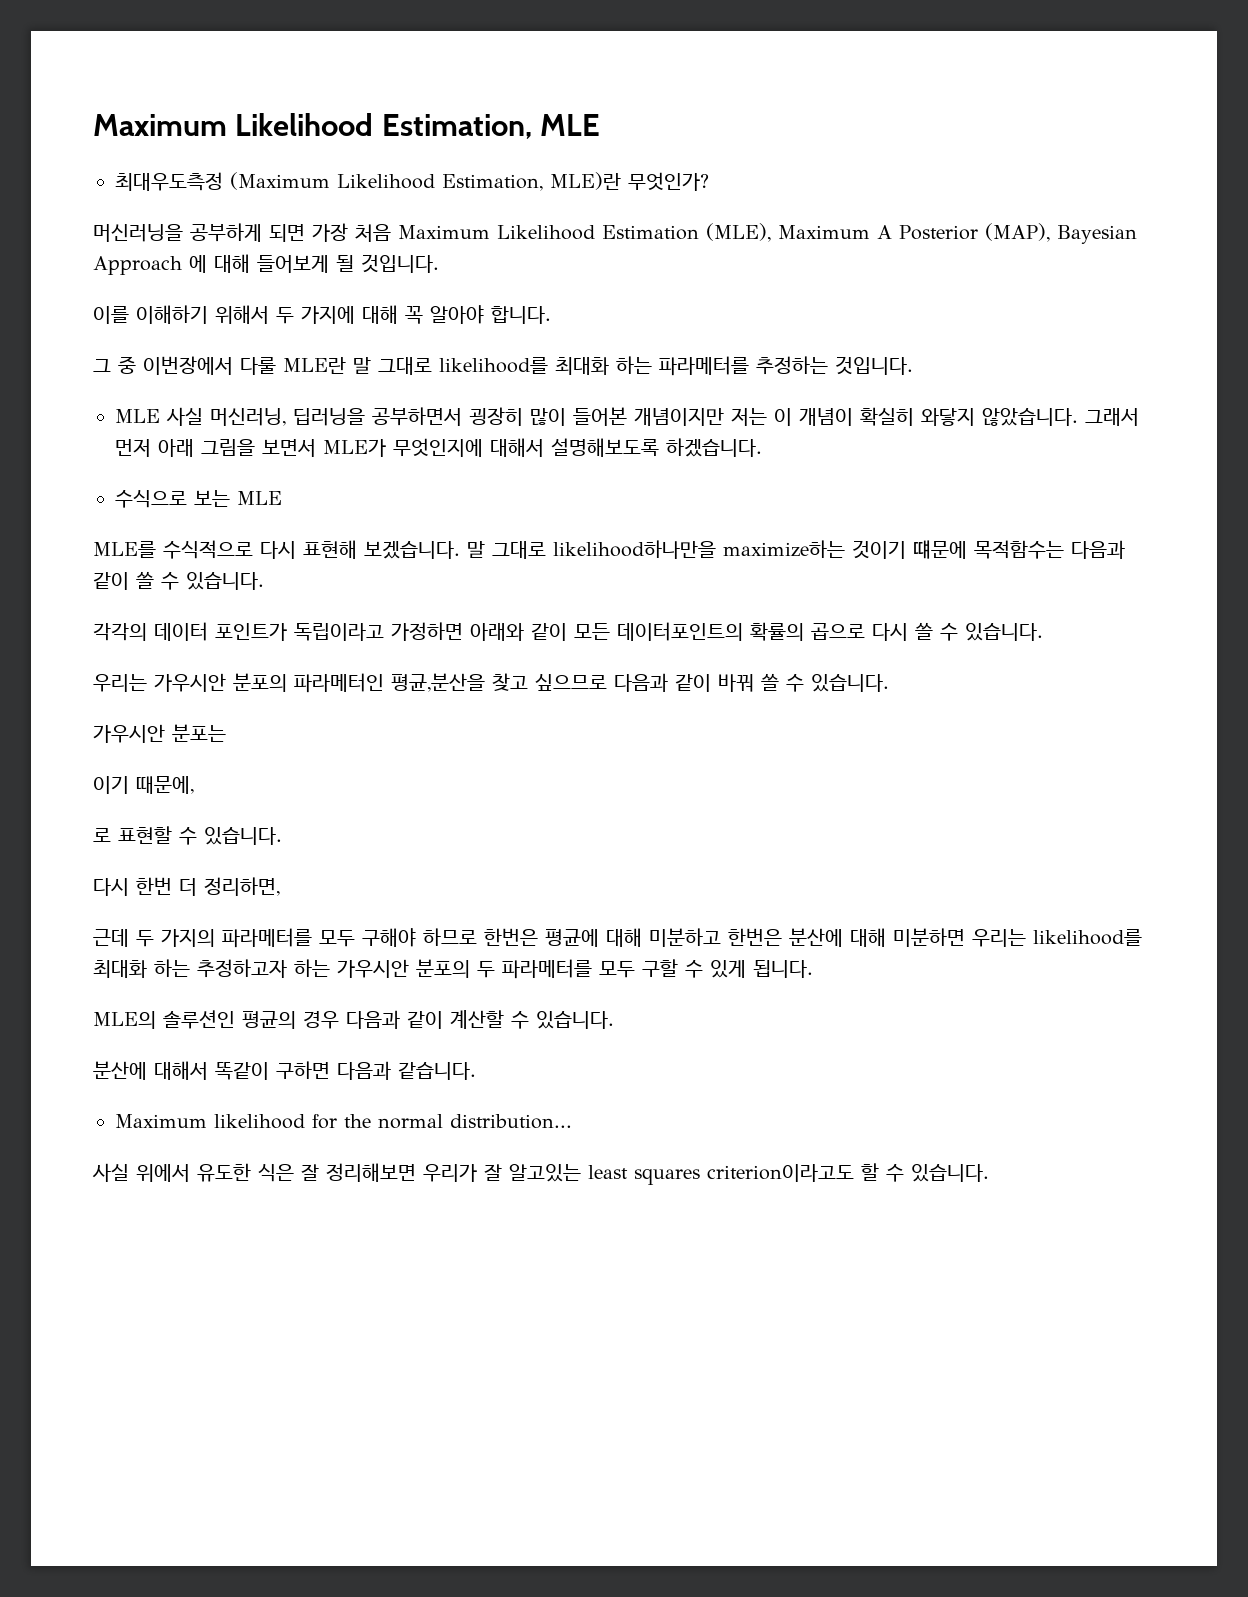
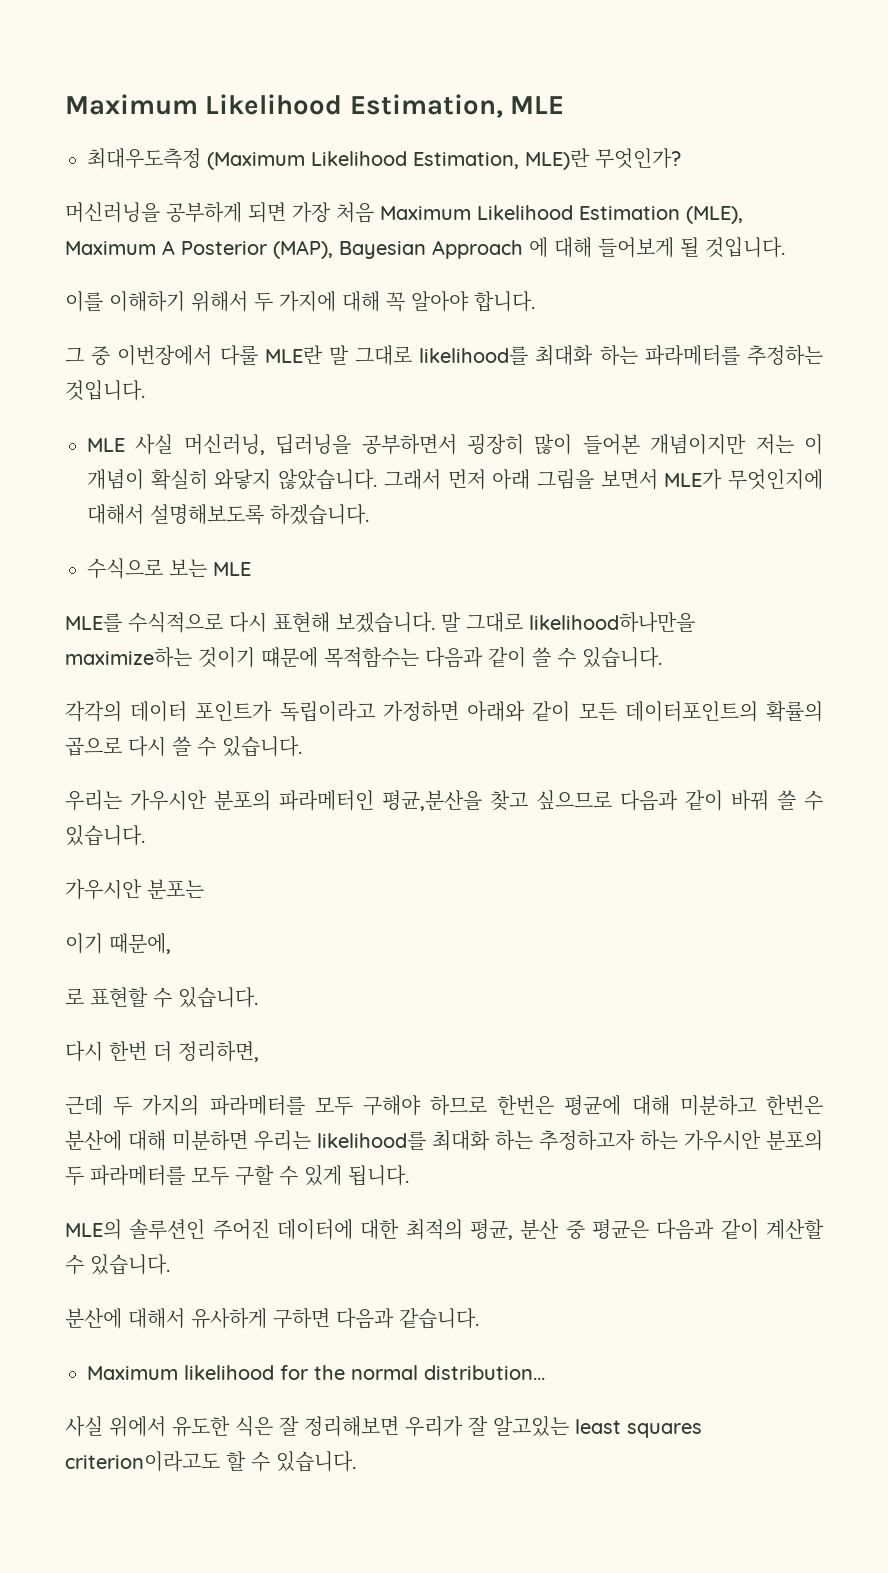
[242,1011,339,1029] 평균의 경우 -> [212,1219,649,1240] 주어진 데이터에 대한 최적의 평균, 분산 중 평균은
[215,1062,269,1080] 똑같이 -> [191,1308,267,1329] 유사하게

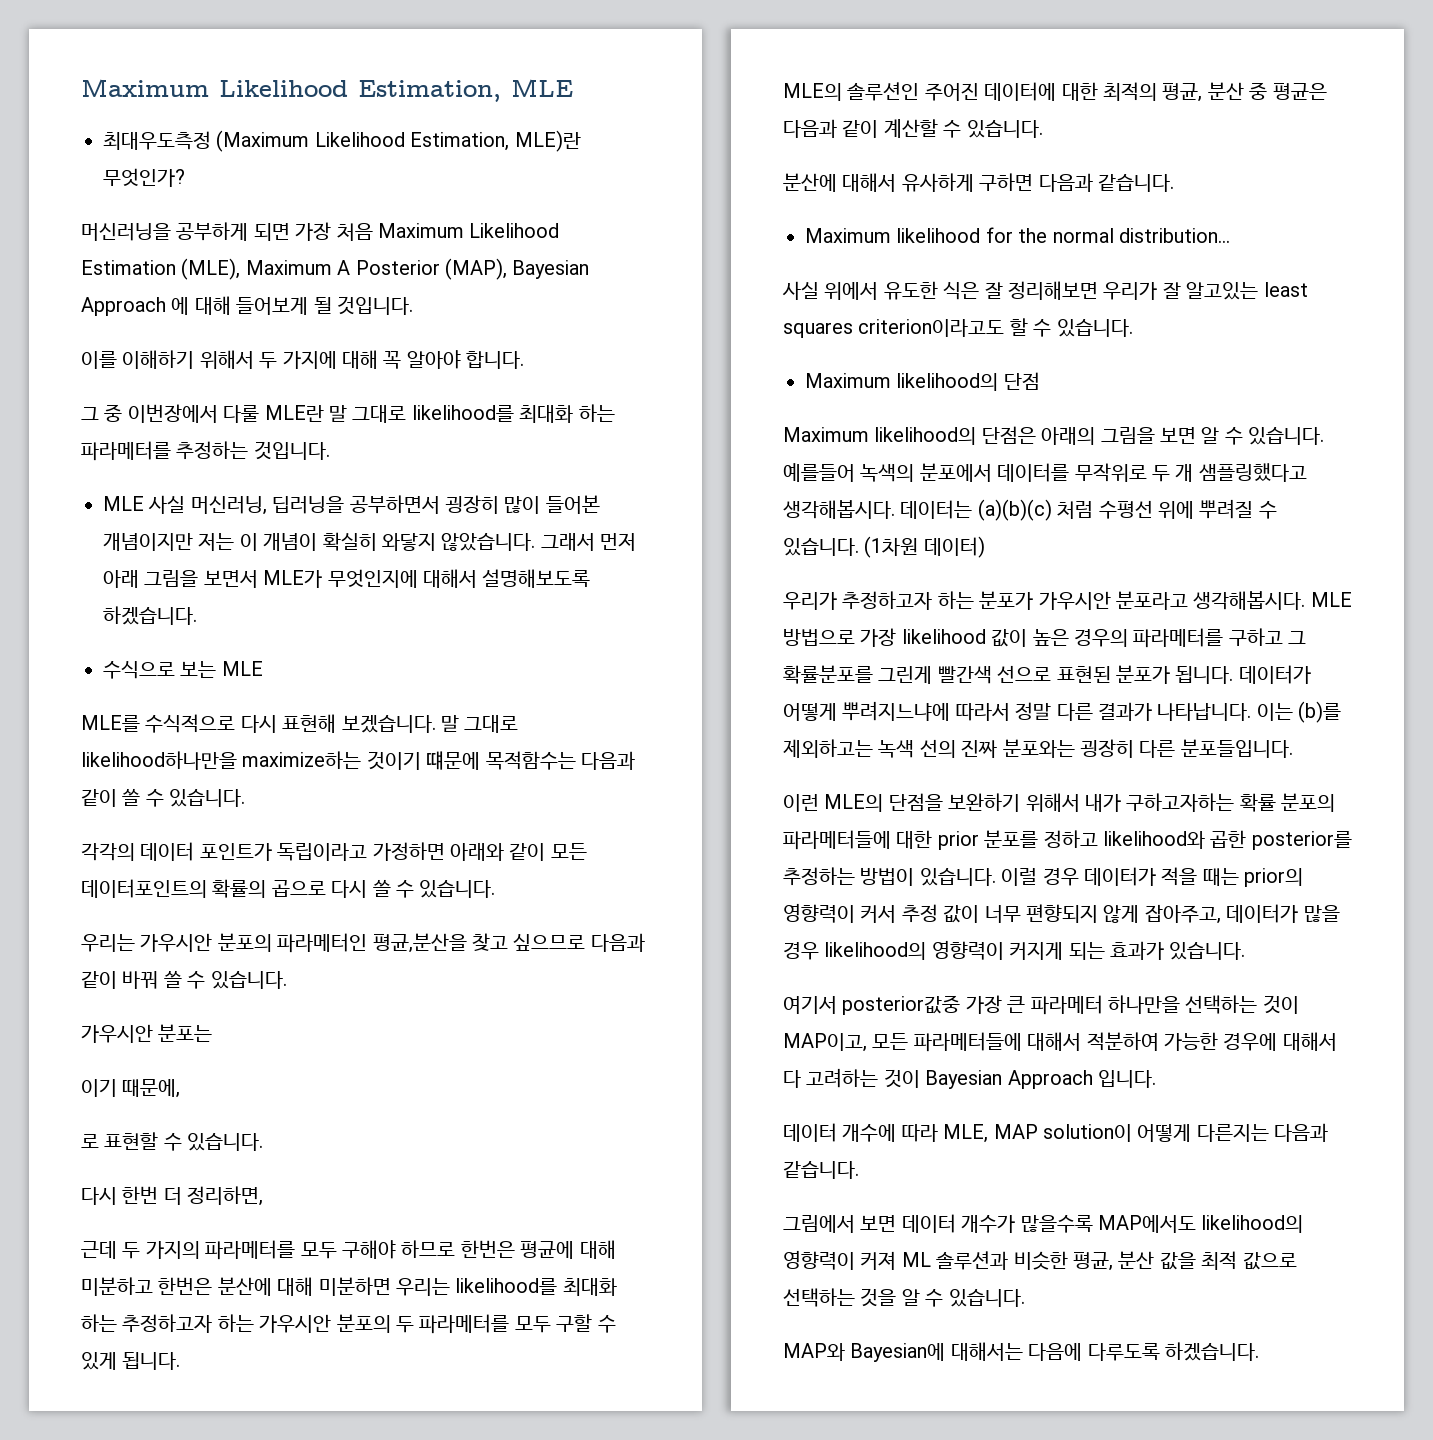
(356, 1461) none -> [805,372,1040,391] [783,426,1325,445] [783,463,1307,482] [783,499,1277,521] [783,536,985,558] [783,591,1352,610] [783,628,1307,648] [783,665,1311,684] [783,701,1342,723] [783,739,1293,758] [783,793,1336,812] [783,830,1352,850] [783,867,1304,887] [783,903,1340,924] [783,940,1246,960] [783,995,1299,1015] [783,1032,1337,1052] [783,1068,1156,1089] [783,1123,1329,1143] [783,1161,859,1179] [783,1214,1304,1233] [783,1250,1297,1271] [783,1288,1025,1307] [783,1342,1259,1362] // Maximum likelihood의 단점 // Maximum likelihood의 단점은 아래의 그림을 보면 알 수 있습니다. 예를들어 녹색의 분포에서 데이터를 무작위로 두 개 샘플링했다고 생각해봅시다. 데이터는 (a)(b)(c) 처럼 수평선 위에 뿌려질 수 있습니다. (1차원 데이터) // 우리가 추정하고자 하는 분포가 가우시안 분포라고 생각해봅시다. MLE 방법으로 가장 likelihood 값이 높은 경우의 파라메터를 구하고 그 확률분포를 그린게 빨간색 선으로 표현된 분포가 됩니다. 데이터가 어떻게 뿌려지느냐에 따라서 정말 다른 결과가 나타납니다. 이는 (b)를 제외하고는 녹색 선의 진짜 분포와는 굉장히 다른 분포들입니다. // 이런 MLE의 단점을 보완하기 위해서 내가 구하고자하는 확률 분포의 파라메터들에 대한 prior 분포를 정하고 likelihood와 곱한 posterior를 추정하는 방법이 있습니다. 이럴 경우 데이터가 적을 때는 prior의 영향력이 커서 추정 값이 너무 편향되지 않게 잡아주고, 데이터가 많을 경우 likelihood의 영향력이 커지게 되는 효과가 있습니다. // 여기서 posterior값중 가장 큰 파라메터 하나만을 선택하는 것이 MAP이고, 모든 파라메터들에 대해서 적분하여 가능한 경우에 대해서 다 고려하는 것이 Bayesian Approach 입니다. // 데이터 개수에 따라 MLE, MAP solution이 어떻게 다른지는 다음과 같습니다. // 그림에서 보면 데이터 개수가 많을수록 MAP에서도 likelihood의 영향력이 커져 ML 솔루션과 비슷한 평균, 분산 값을 최적 값으로 선택하는 것을 알 수 있습니다. // MAP와 Bayesian에 대해서는 다음에 다루도록 하겠습니다.

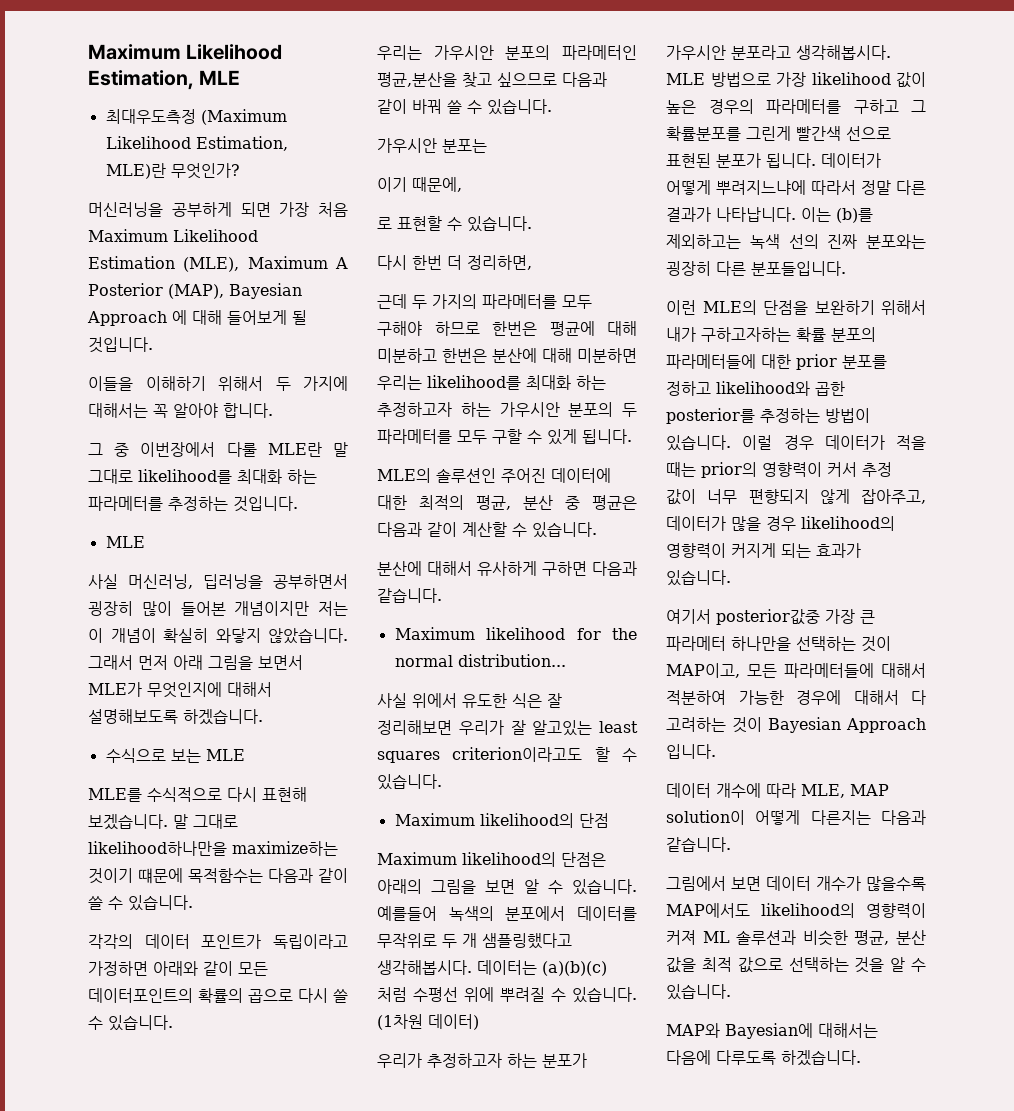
[81,351,117,369] 이를 -> [88,376,133,391] 이들을
[342,350,378,369] 대해 -> [88,403,148,418] 대해서는
(144, 503) none -> (145, 542) //

